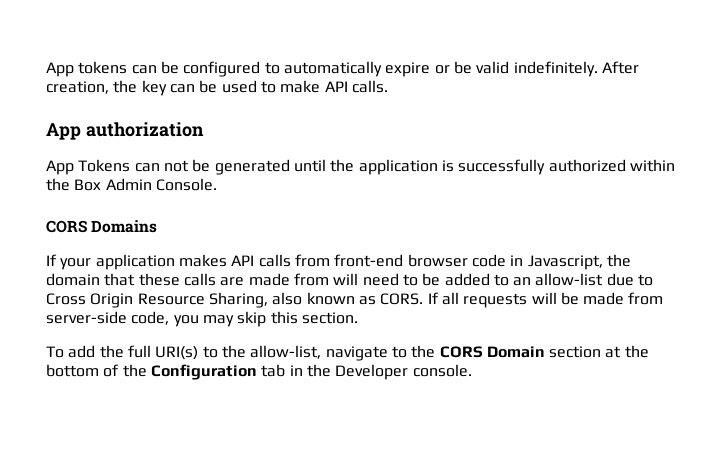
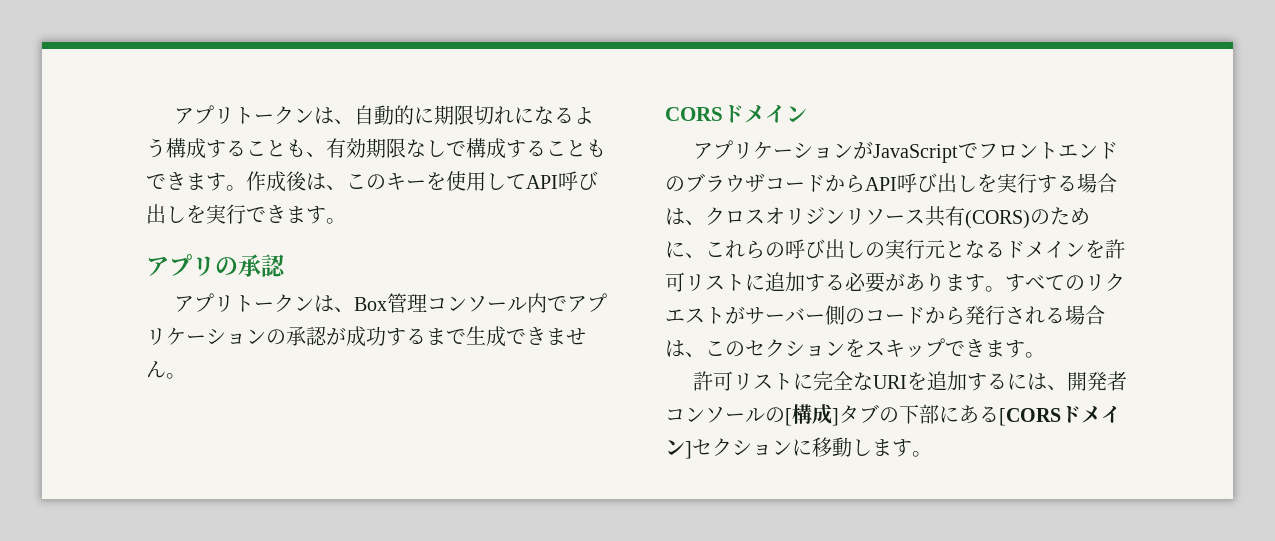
[46,61,639,77] [46,80,388,96] [46,122,204,140] [46,159,675,175] [46,178,217,191] [46,220,158,233] [46,254,631,270] [46,273,654,286] [46,292,664,308] [46,311,358,327] [46,345,649,361] [46,364,472,380] App tokens can be configured to automatically expire or be valid indefinitely. After creation, the key can be used to make API calls. // App authorization // App Tokens can not be generated until the application is successfully authorized within the Box Admin Console. // CORS Domains // If your application makes API calls from front-end browser code in Javascript, the domain that these calls are made from will need to be added to an allow-list due to Cross Origin Resource Sharing, also known as CORS. If all requests will be made from server-side code, you may skip this section. // To add the full URI(s) to the allow-list, navigate to the CORS Domain section at the bottom of the Configuration tab in the Developer console. -> [174,105,595,125] [146,138,606,159] [146,171,598,192] [146,204,346,224] [146,254,286,277] [174,293,608,313] [146,326,586,347] [146,360,186,379] [665,104,807,123] [693,140,1119,163] [665,173,1117,193] [665,206,1090,229] [665,239,1125,259] [665,272,1125,293] [665,305,1105,325] [665,338,1045,358] [693,371,1128,391] [665,404,1121,426] [665,437,932,459] アプリトークンは、自動的に期限切れになるよう構成することも、有効期限なしで構成することもできます。作成後は、このキーを使用してAPI呼び出しを実行できます。 // アプリの承認 // アプリトークンは、Box管理コンソール内でアプリケーションの承認が成功するまで生成できません。 // CORSドメイン // アプリケーションがJavaScriptでフロントエンドのブラウザコードからAPI呼び出しを実行する場合は、クロスオリジンリソース共有(CORS)のために、これらの呼び出しの実行元となるドメインを許可リストに追加する必要があります。すべてのリクエストがサーバー側のコードから発行される場合は、このセクションをスキップできます。 // 許可リストに完全なURIを追加するには、開発者コンソールの[構成]タブの下部にある[CORSドメイン]セクションに移動します。

